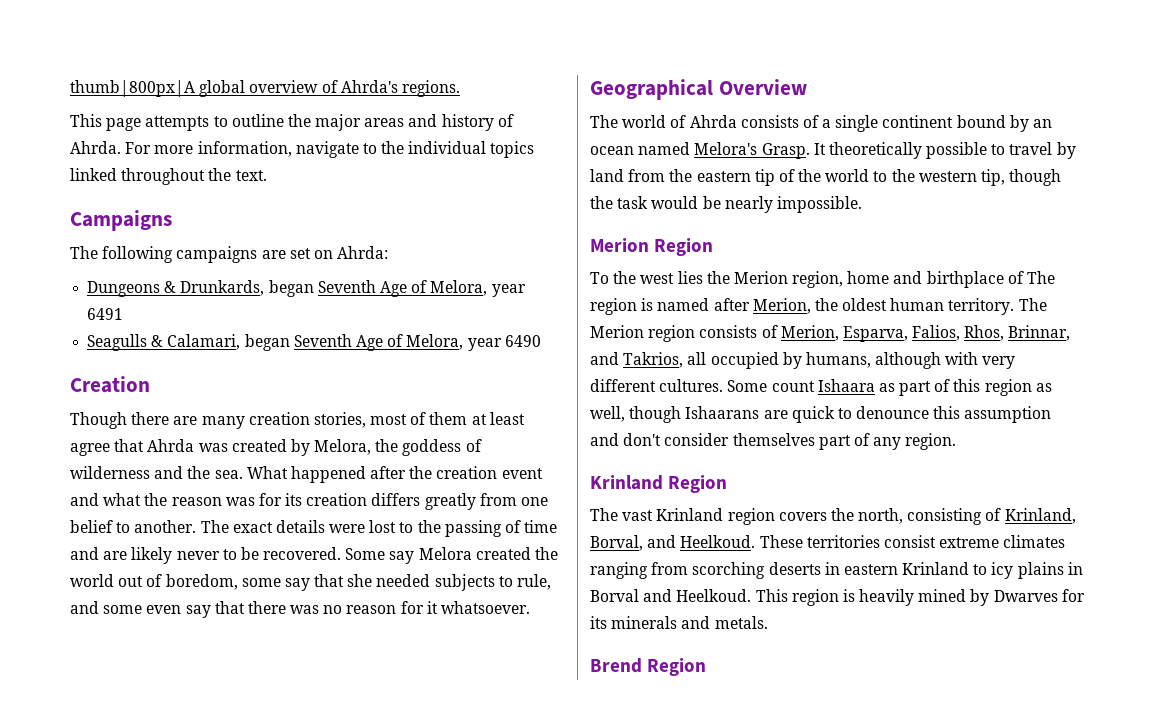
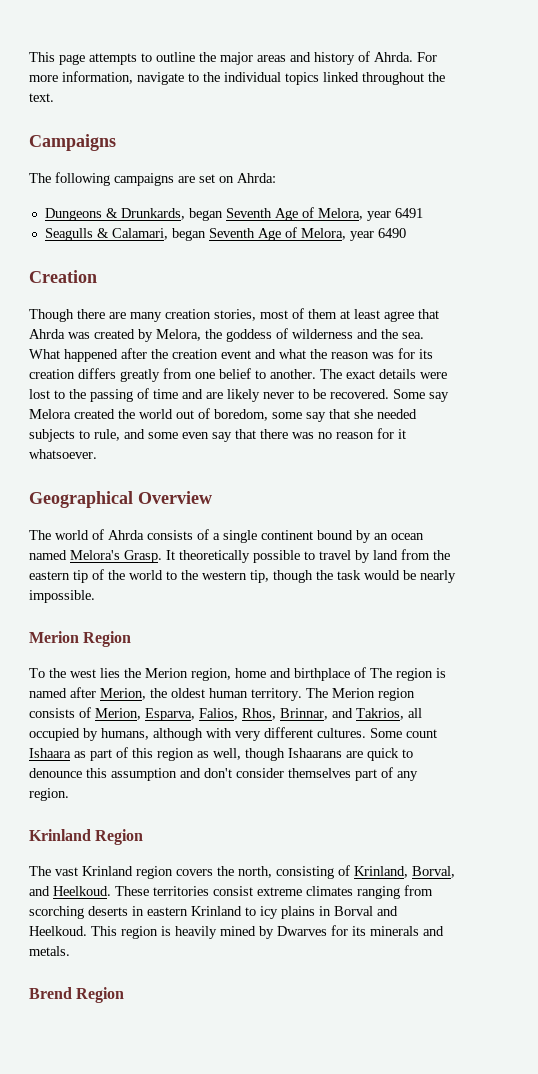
[70,80,460,97] thumb|800px|A global overview of Ahrda's regions. // -> (29, 57) none

